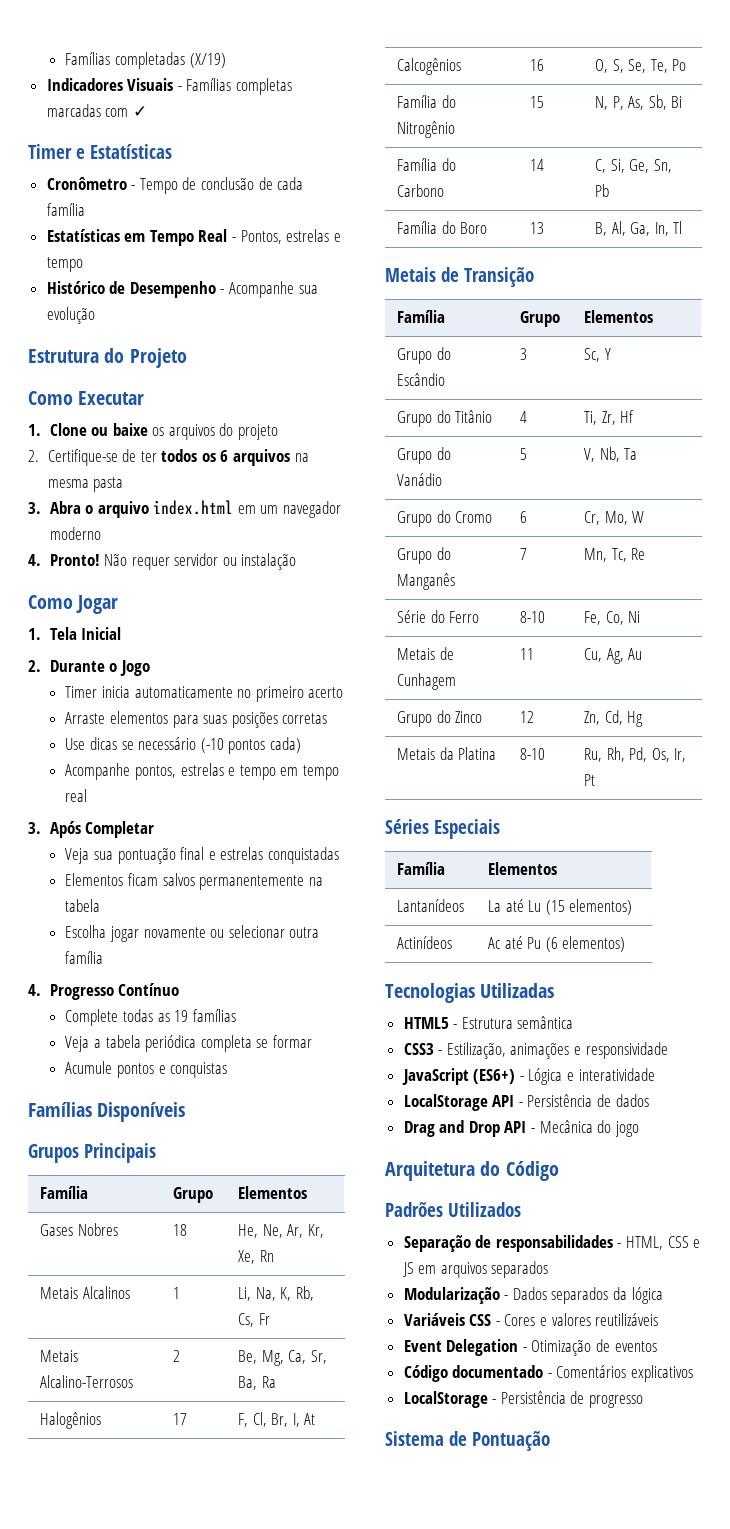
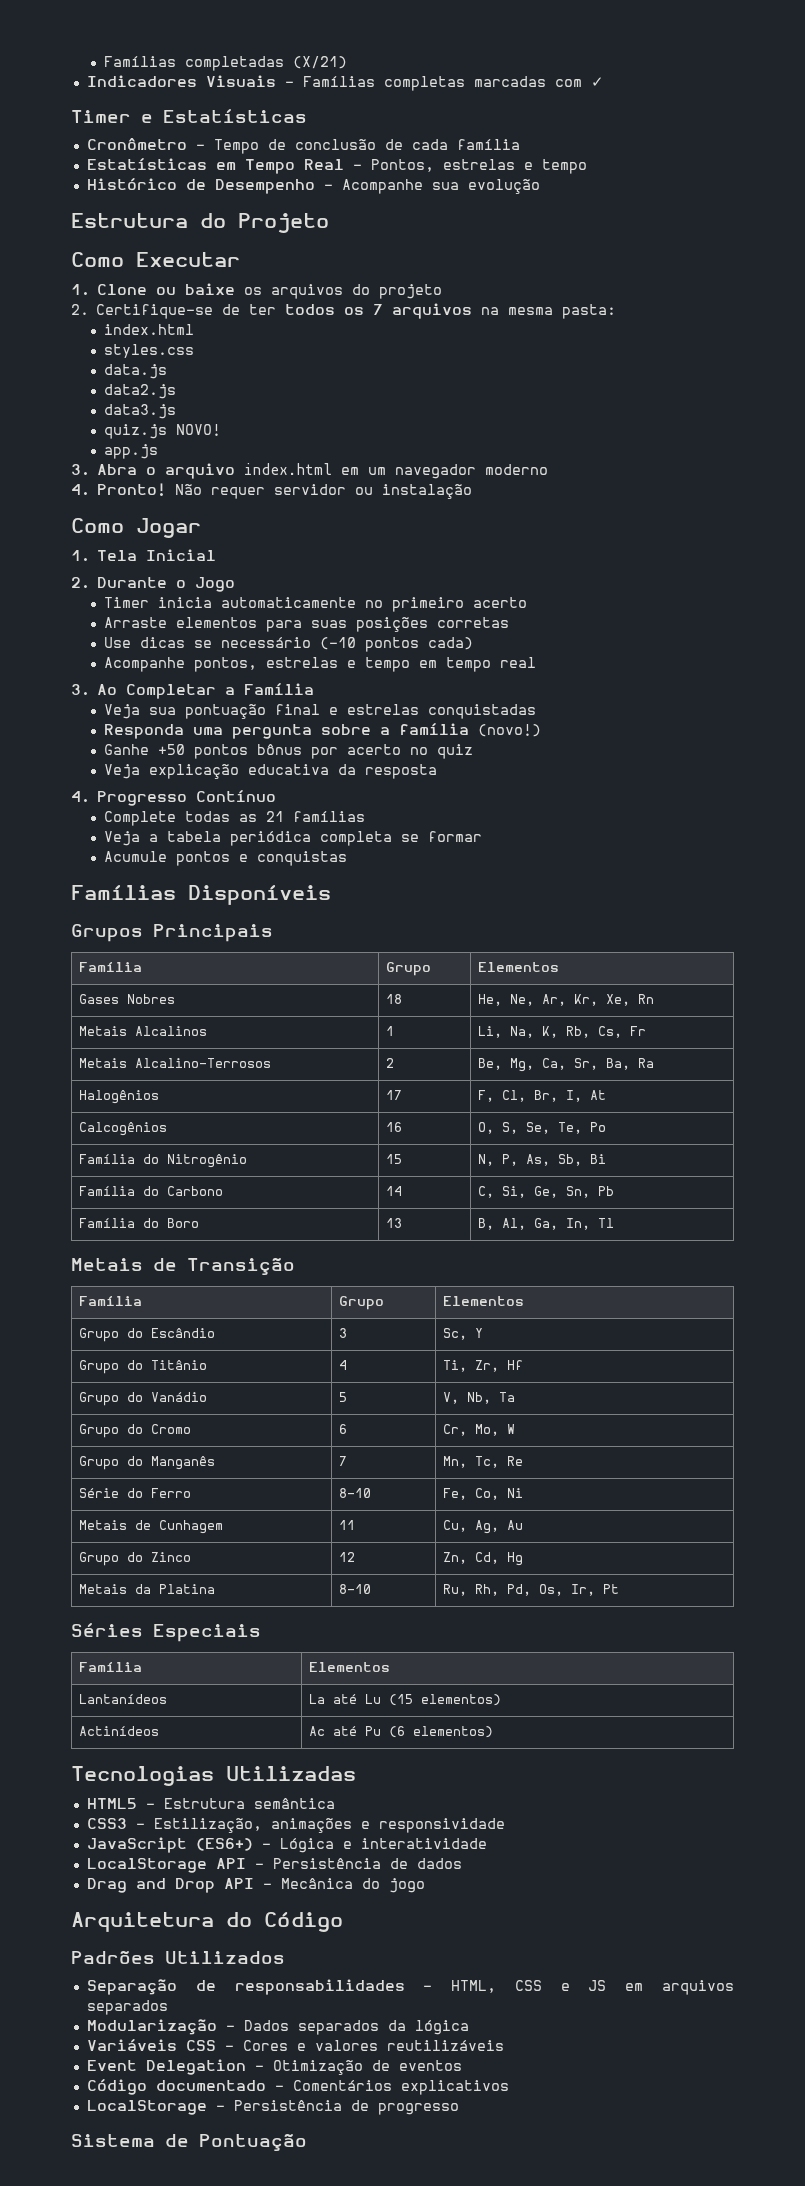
[189,53,226,68] (X/19) -> [293,56,348,69] (X/21)
[220,450,229,462] 6 -> [373,304,384,315] 7
[93,477,124,492] pasta -> [562,304,617,319] [104,324,195,335] [104,344,195,358] [104,364,168,379] [104,384,177,399] [104,404,177,419] [104,424,222,439] [104,444,159,459] pasta: // index.html // styles.css // data.js // data2.js // data3.js // quiz.js NOVO! // app.js
[49,821,81,838] Após -> [97,684,118,695] Ao
(155, 829) none -> [225,683,315,695] a Família
[65,873,323,890] [65,899,101,912] [65,925,320,942] [65,951,104,964] Elementos ficam salvos permanentemente na tabela // Escolha jogar novamente ou selecionar outra família -> [104,723,542,739] [104,744,474,759] [104,764,438,779] Responda uma pergunta sobre a família (novo!) // Ganhe +50 pontos bônus por acerto no quiz // Veja explicação educativa da resposta
[174,1010,189,1022] 19 -> [266,811,285,822] 21

